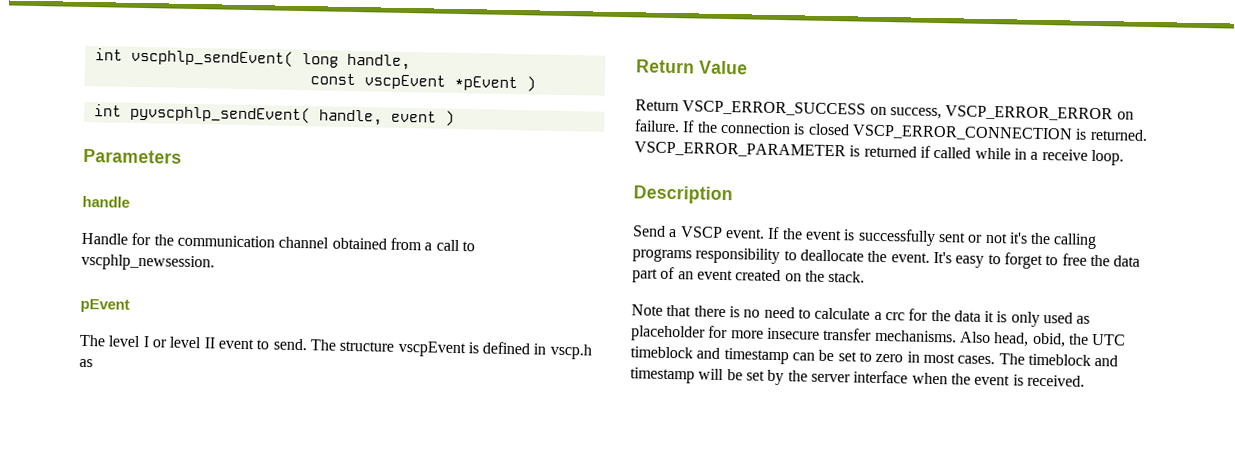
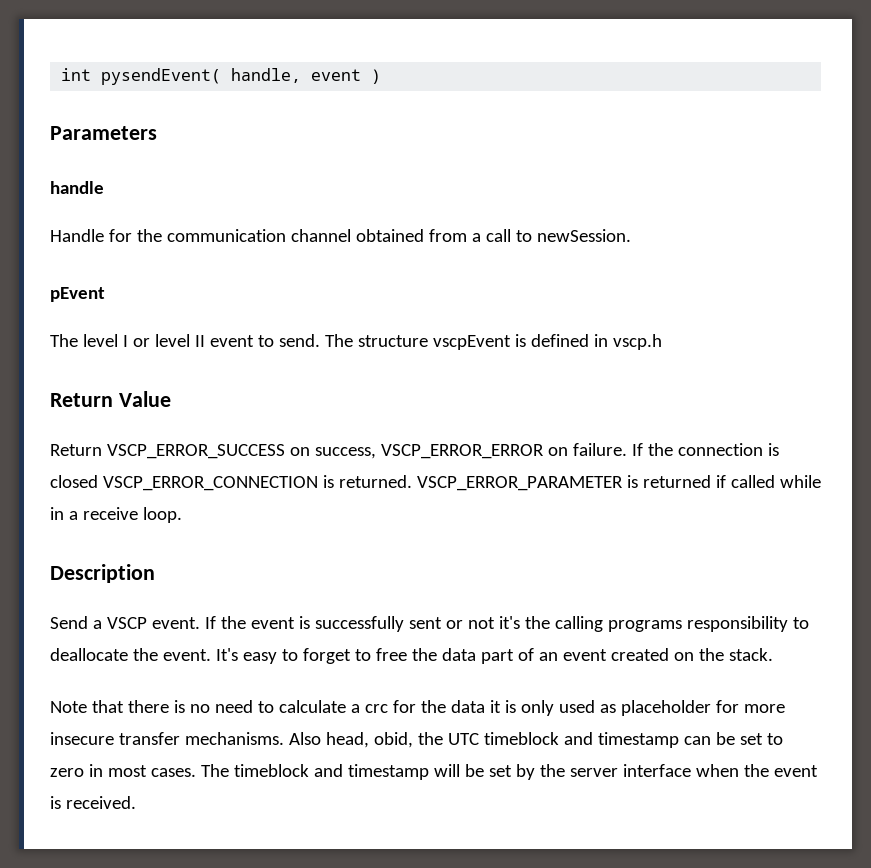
[94,48,411,71] [309,73,536,92] [93,104,311,124] int vscphlp_sendEvent( long handle, // const vscpEvent *pEvent ) // int pyvscphlp_sendEvent( -> [61,68,222,85] int pysendEvent(
[81,253,215,272] vscphlp_newsession. -> [536,229,631,242] newSession.
[79,358,93,368] as -> (662, 342) none

